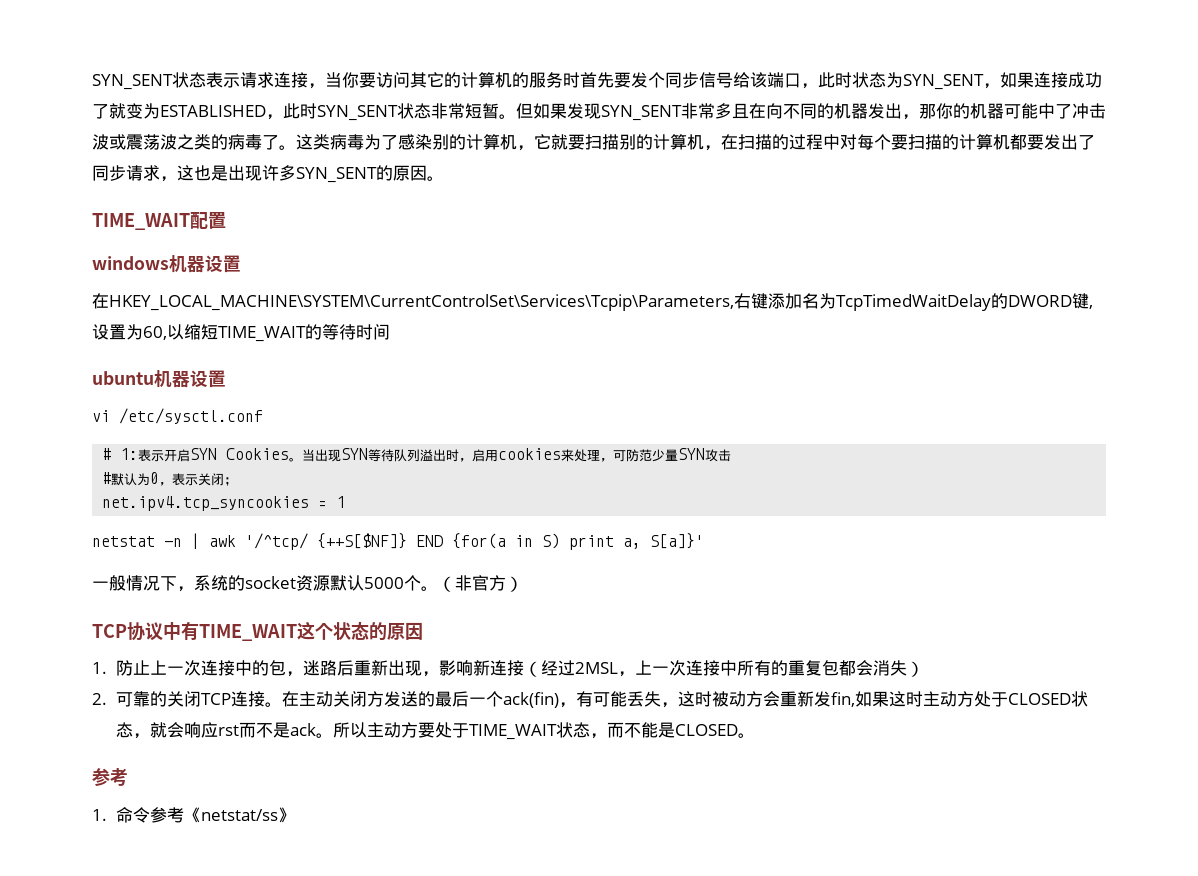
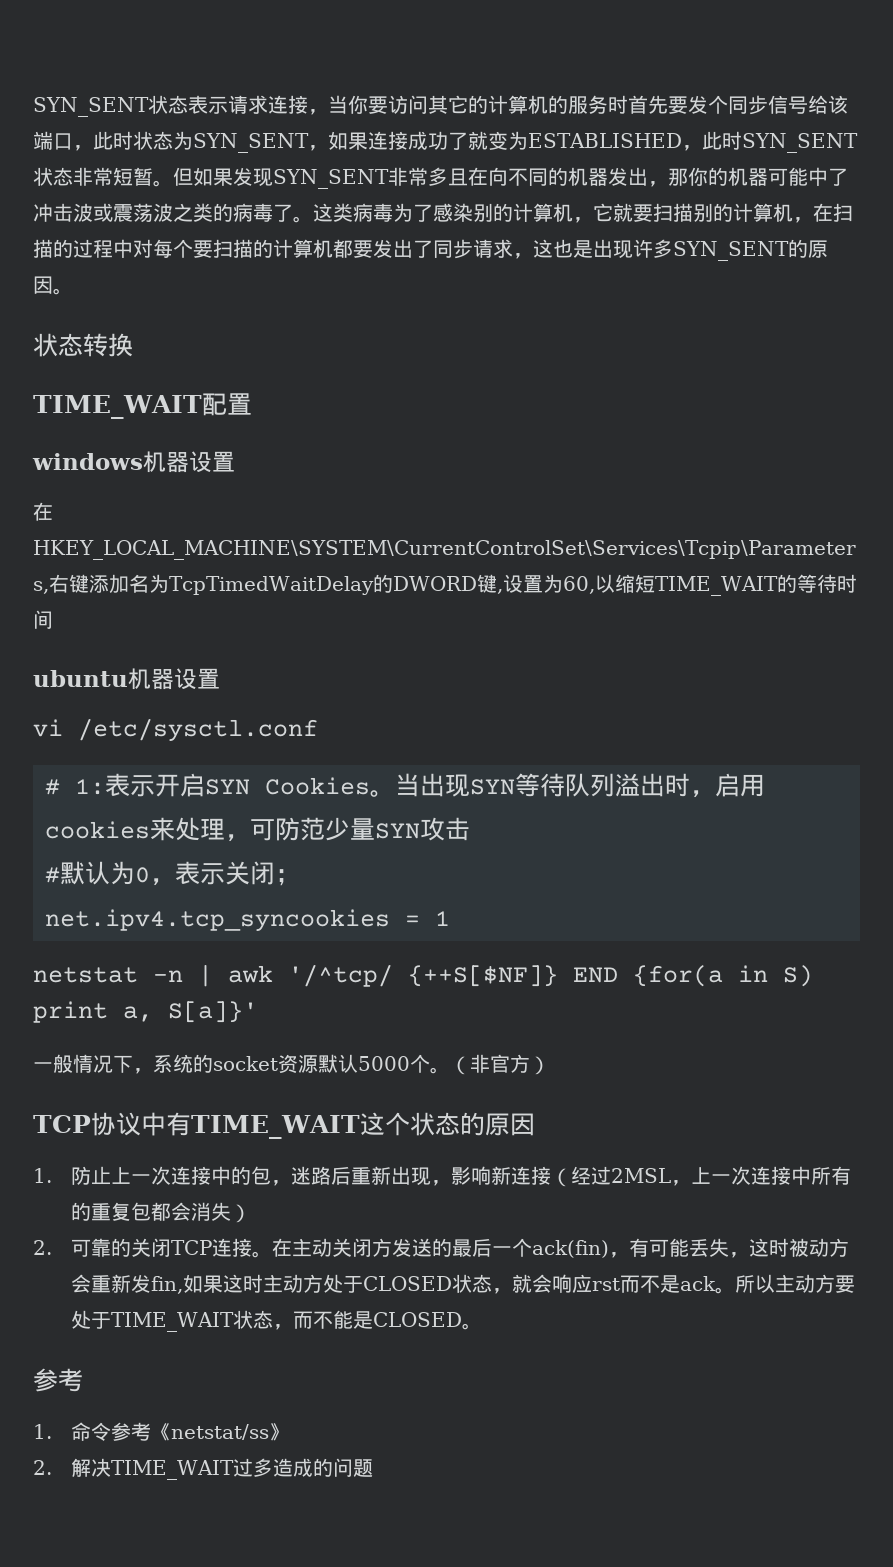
(444, 178) none -> [33,333,133,357] // 状态转换
(295, 815) none -> [33,1458,373,1480] // 2.解决TIME_WAIT过多造成的问题

